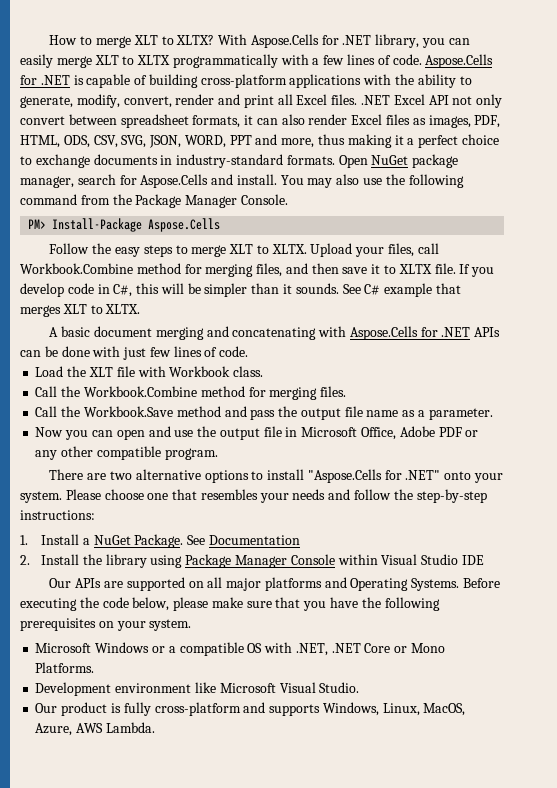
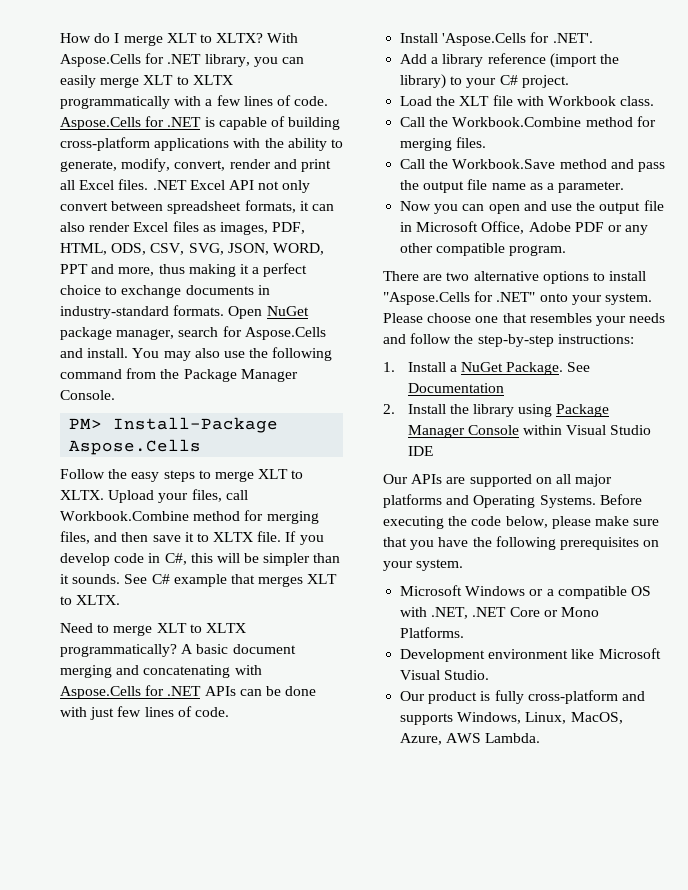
[80,36,93,45] to -> [94,33,120,43] do I
(141, 309) none -> [60,623,246,636] [60,644,177,657] Need to merge XLT to XLTX programmatically?
(249, 351) none -> [400,32,593,46] [400,53,619,68] [400,74,569,89] // Install 'Aspose.Cells for .NET'. // Add a library reference (import the library) to your C# project.

